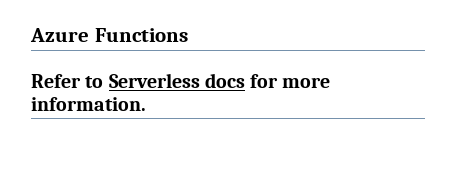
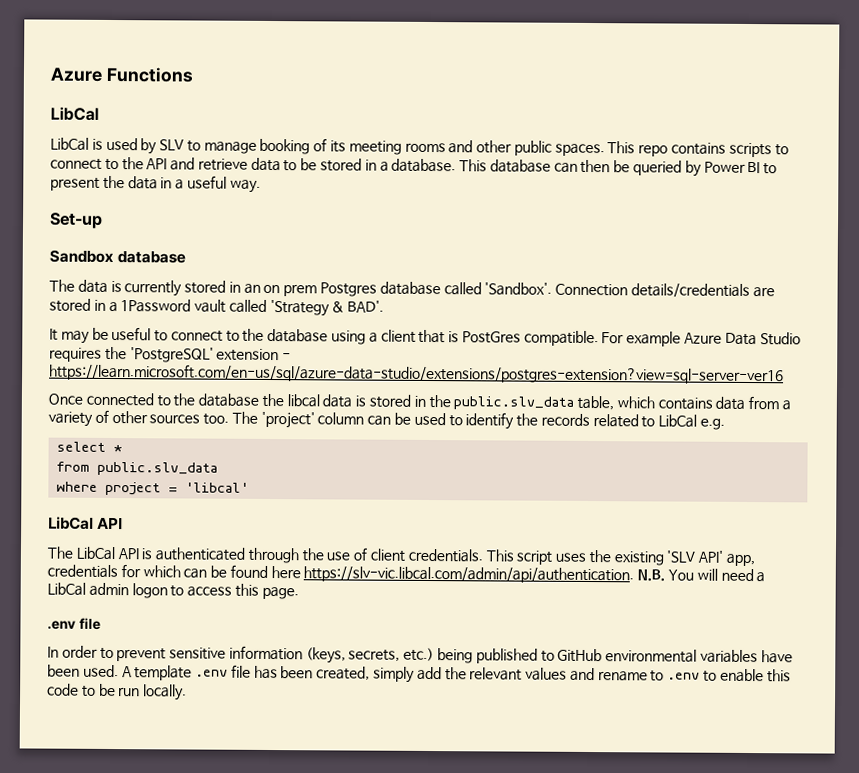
[31,73,331,88] [31,97,146,111] Refer to Serverless docs for more information. -> [50,106,99,121] [50,137,789,158] [50,157,778,177] [50,175,261,193] [49,212,103,229] [49,249,187,264] [49,279,775,299] [49,298,385,317] [49,326,801,347] [49,346,292,363] [49,363,784,385] [48,392,792,411] [48,409,726,430] [56,441,123,453] [56,461,219,476] [56,481,250,496] [48,516,124,530] [47,546,756,567] [47,564,766,584] [47,582,299,600] [47,617,101,630] [47,645,793,664] [47,664,791,683] [47,683,188,701] LibCal // LibCal is used by SLV to manage booking of its meeting rooms and other public spaces. This repo contains scripts to connect to the API and retrieve data to be stored in a database. This database can then be queried by Power BI to present the data in a useful way. // Set-up // Sandbox database // The data is currently stored in an on prem Postgres database called 'Sandbox'. Connection details/credentials are stored in a 1Password vault called 'Strategy & BAD'. // It may be useful to connect to the database using a client that is PostGres compatible. For example Azure Data Studio requires the 'PostgreSQL' extension - https://learn.microsoft.com/en-us/sql/azure-data-studio/extensions/postgres-extension?view=sql-server-ver16 // Once connected to the database the libcal data is stored in the public.slv_data table, which contains data from a variety of other sources too. The 'project' column can be used to identify the records related to LibCal e.g. // select * // from public.slv_data // where project = 'libcal' // LibCal API // The LibCal API is authenticated through the use of client credentials. This script uses the existing 'SLV API' app, credentials for which can be found here https://slv-vic.libcal.com/admin/api/authentication. N.B. You will need a LibCal admin logon to access this page. // .env file // In order to prevent sensitive information (keys, secrets, etc.) being published to GitHub environmental variables have been used. A template .env file has been created, simply add the relevant values and rename to .env to enable this code to be run locally.

